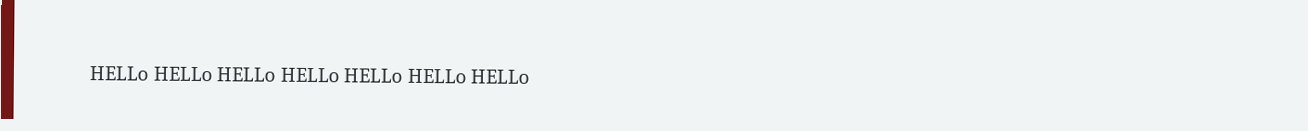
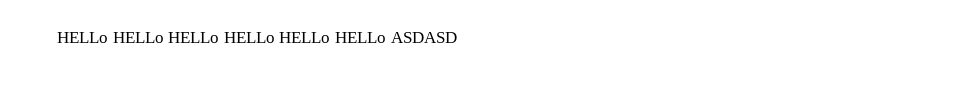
[89,66,530,84] HELLo HELLo HELLo HELLo HELLo HELLo HELLo -> [57,32,457,43] HELLo HELLo HELLo HELLo HELLo HELLo ASDASD

